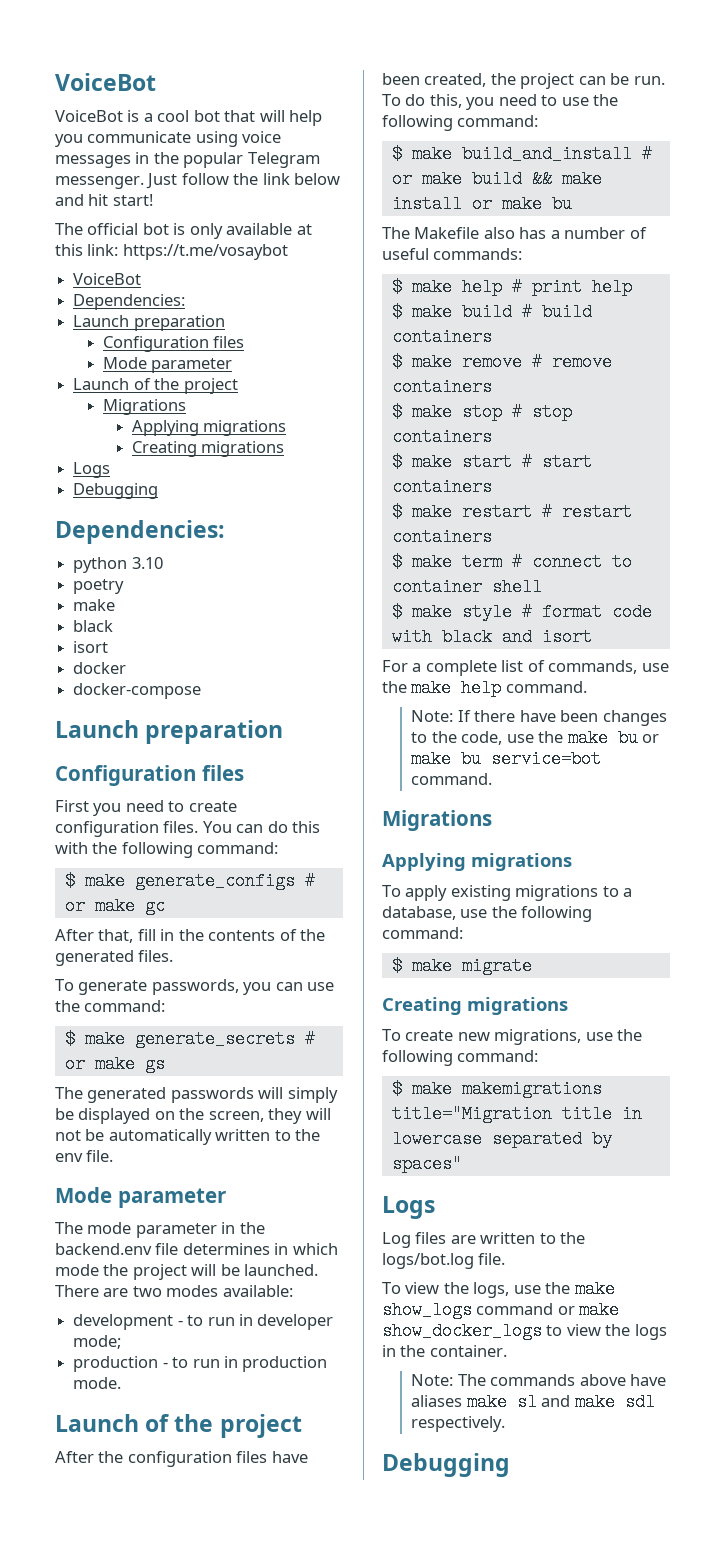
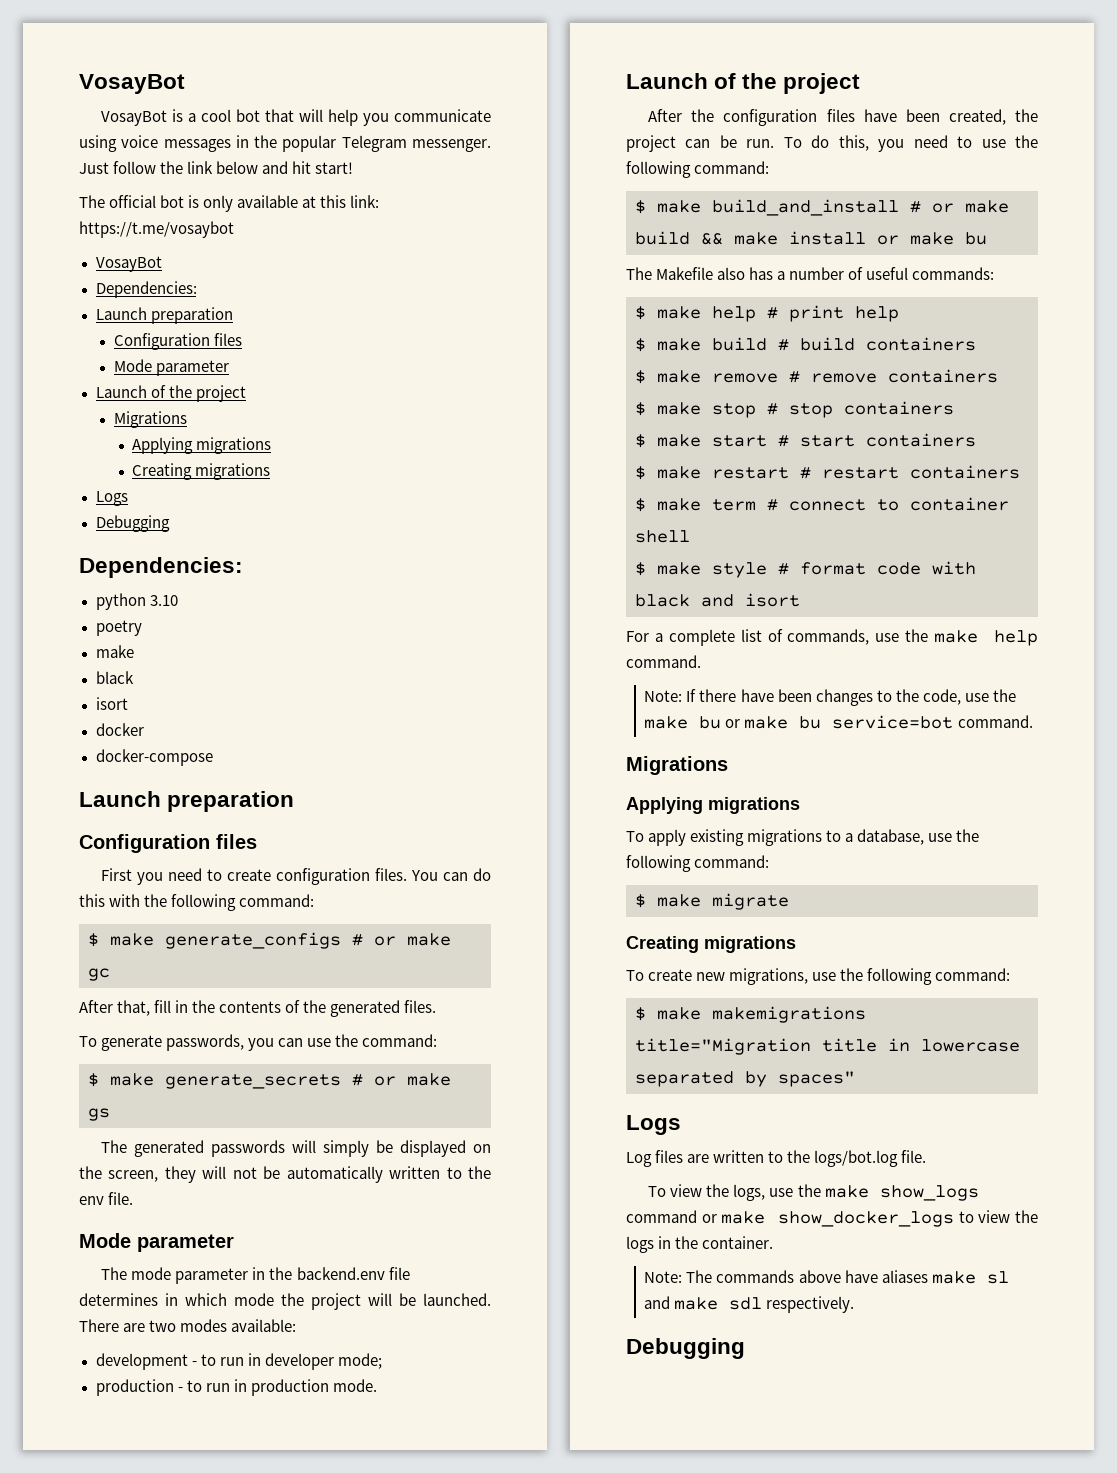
[55,73,156,91] [55,110,123,122] VoiceBot // VoiceBot -> [79,74,185,94] [101,110,168,126] VosayBot // VosayBot
[73,273,142,285] VoiceBot -> [95,256,162,272] VosayBot

